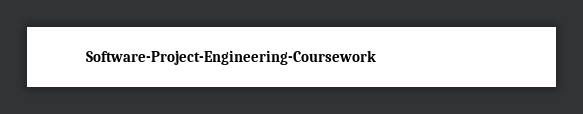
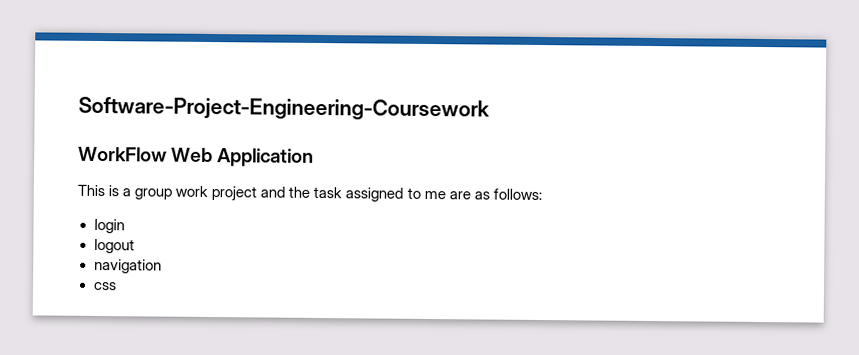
(376, 57) none -> [78,146,315,167] [77,184,542,202] [93,218,125,234] [93,238,135,254] [93,258,162,274] [92,281,117,291] // WorkFlow Web Application // This is a group work project and the task assigned to me are as follows: // login // logout // navigation // css

